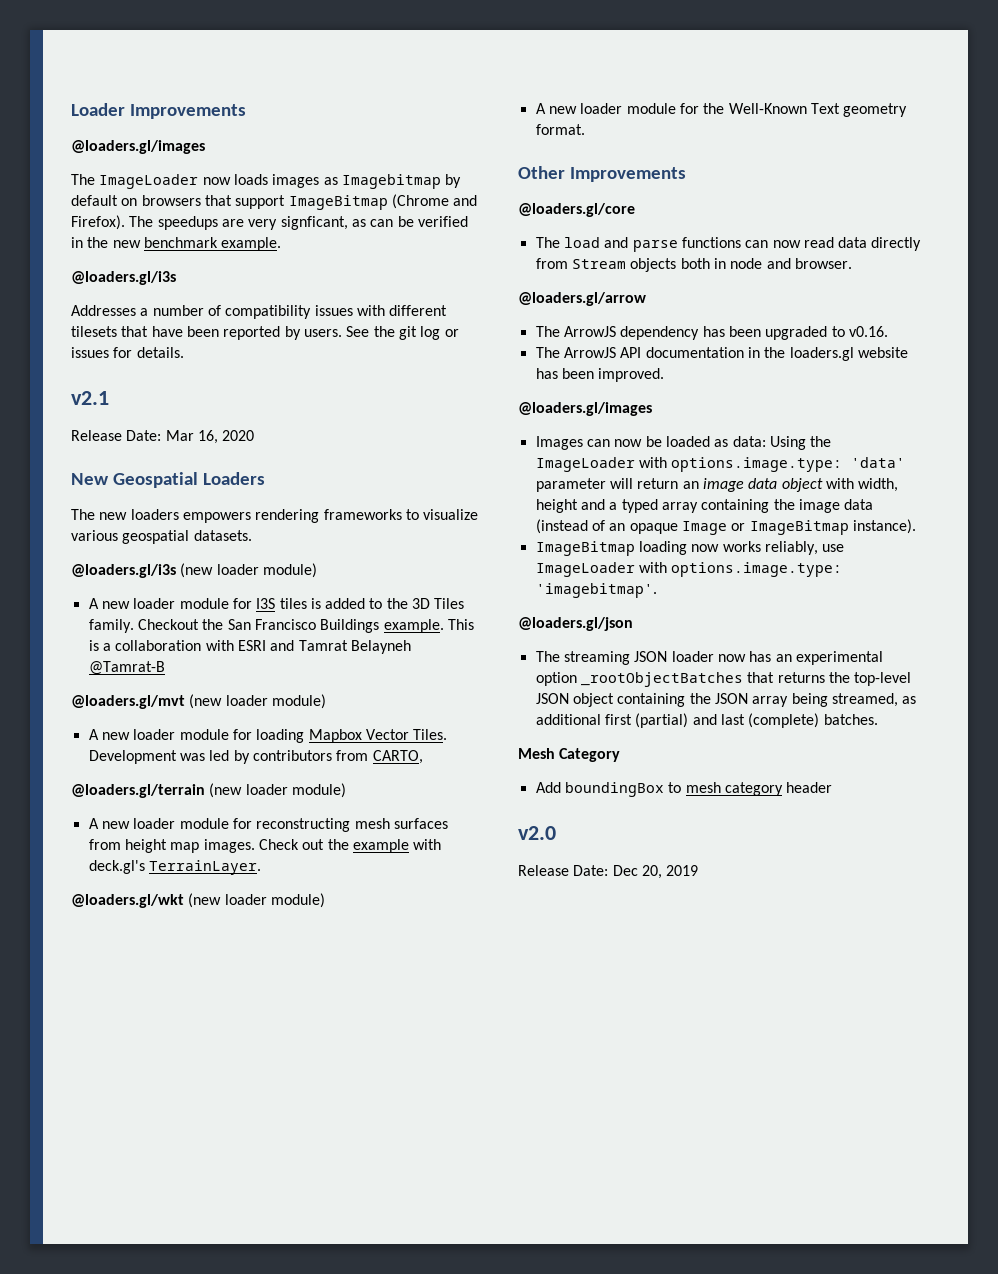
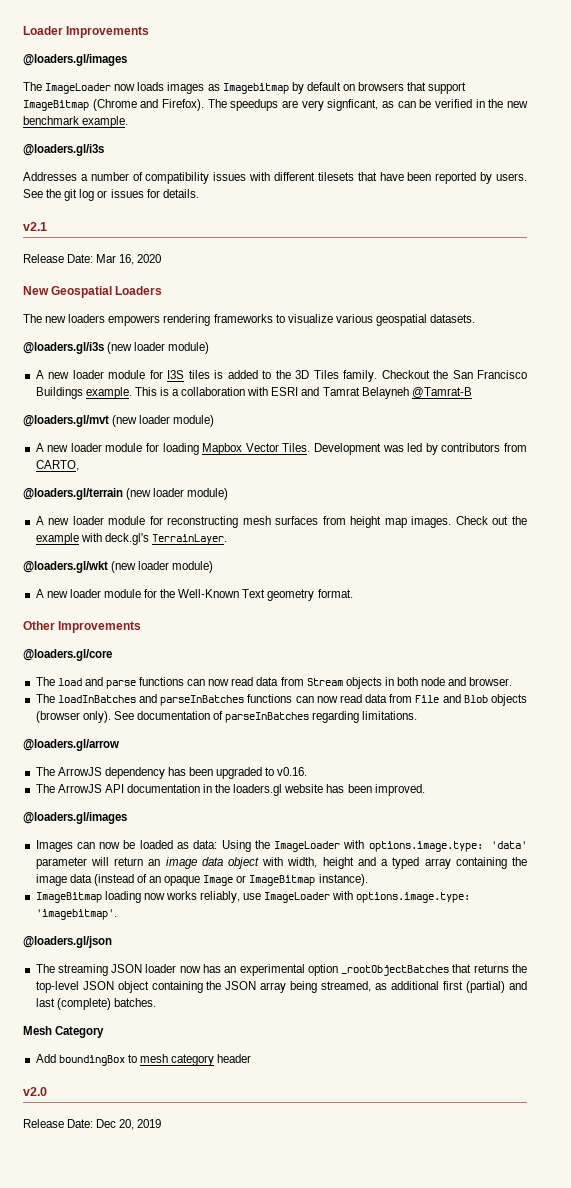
[871,237,922,251] directly -> (279, 681) none
[680,258,726,269] both in -> [384,677,419,686] in both
(852, 263) none -> [35,694,527,706] [35,711,418,723] // The loadInBatches and parseInBatches functions can now read data from File and Blob objects (browser only). See documentation of parseInBatches regarding limitations.

